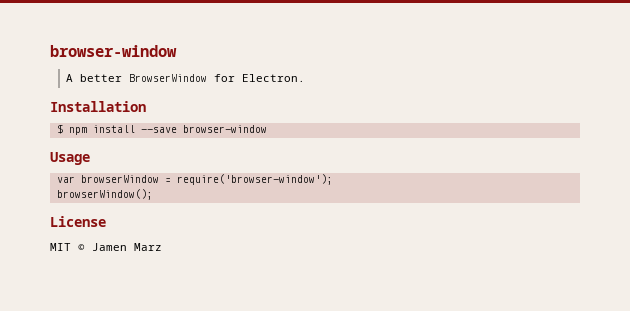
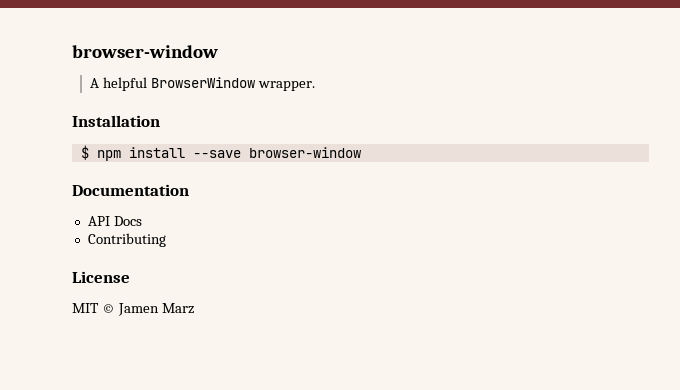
[79,74,305,82] better BrowserWindow for Electron. -> [103,77,315,91] helpful BrowserWindow wrapper.
[50,152,90,165] [56,174,333,185] [56,189,153,200] Usage // var browserWindow = require('browser-window'); // browserWindow(); -> [72,184,189,196] [87,216,142,226] [87,233,166,247] Documentation // API Docs // Contributing

